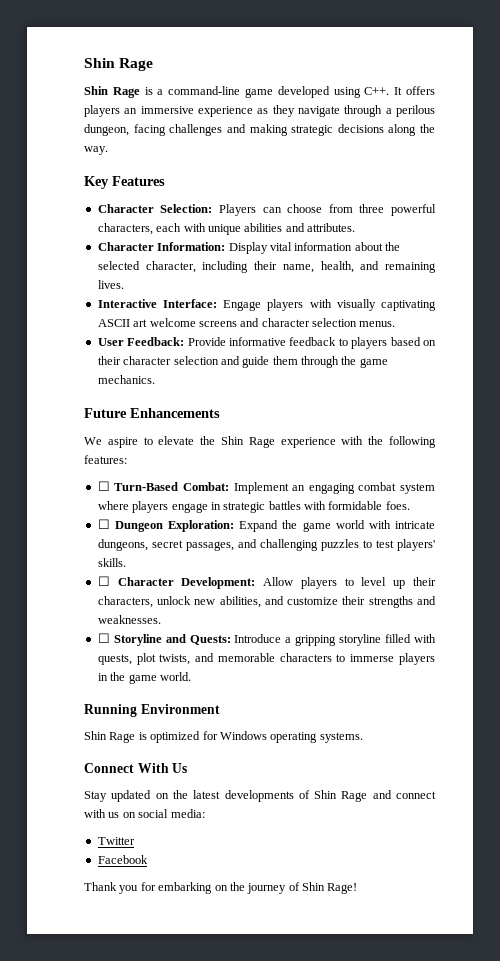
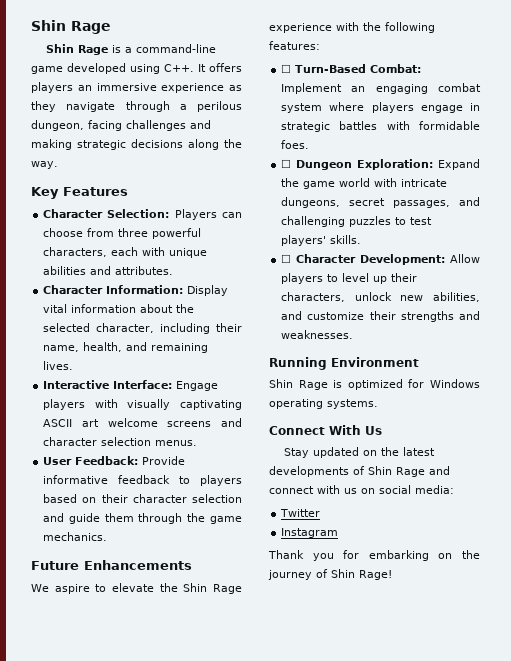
[97,633,436,646] [97,653,435,665] [97,672,191,684] // ☐ Storyline and Quests: Introduce a gripping storyline filled with quests, plot twists, and memorable characters to immerse players in the game world. -> (354, 334) none
[97,855,148,864] Facebook -> [281,528,339,538] Instagram

